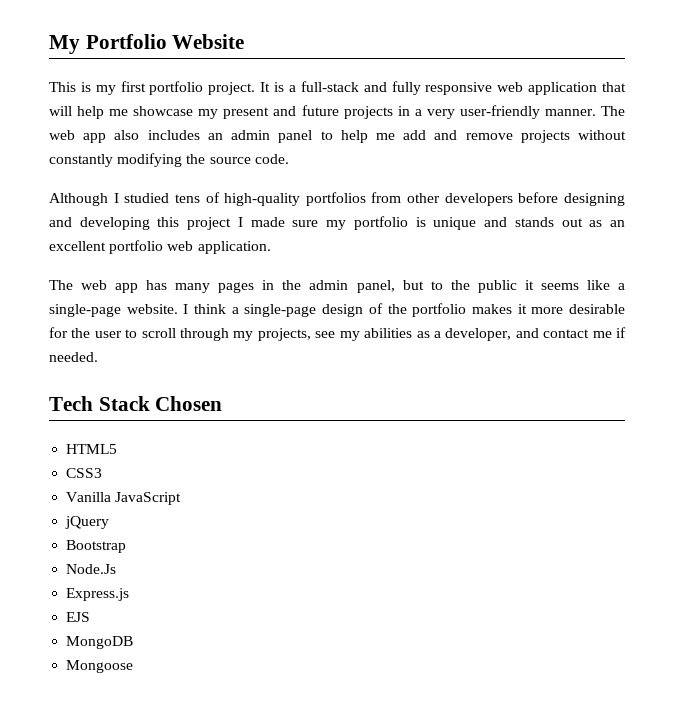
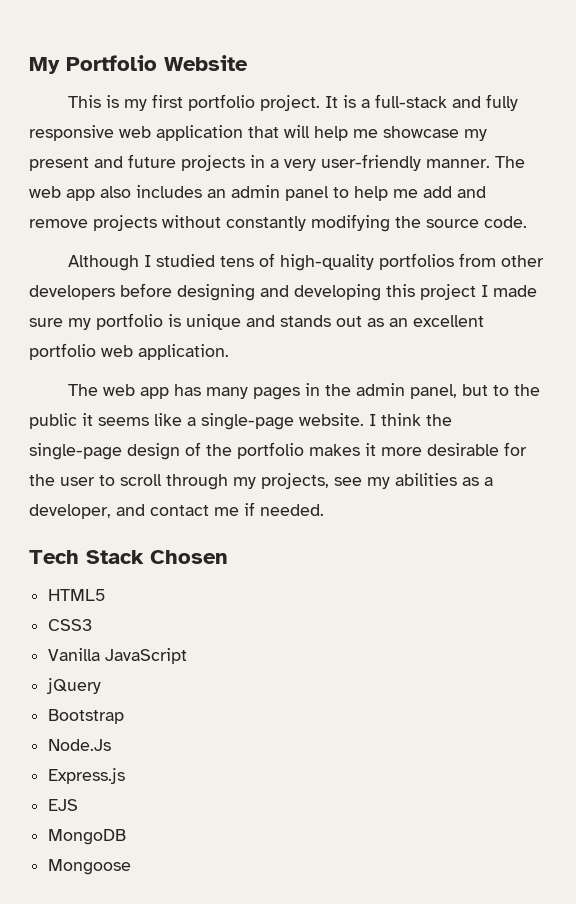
[231,307,239,314] a -> [426,414,452,426] the

